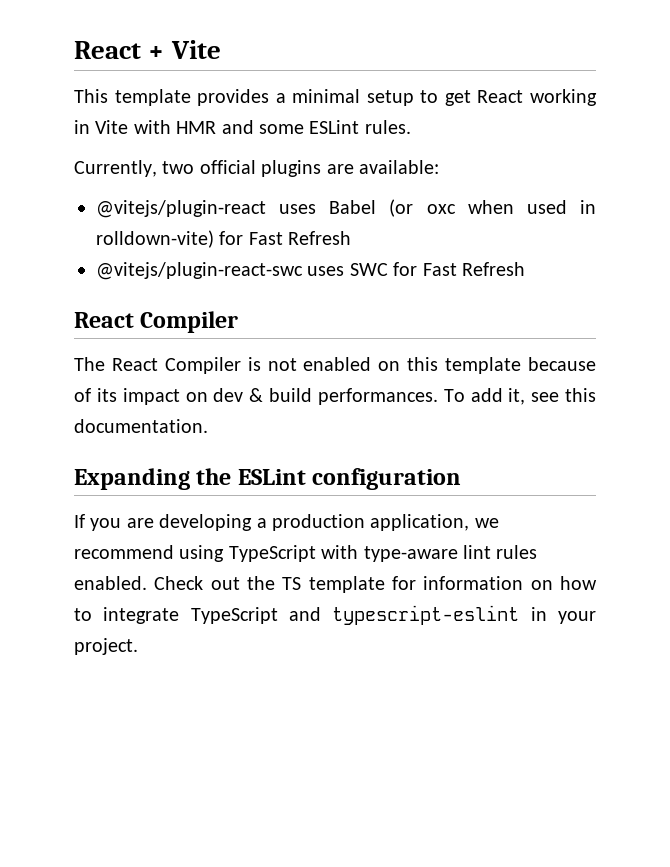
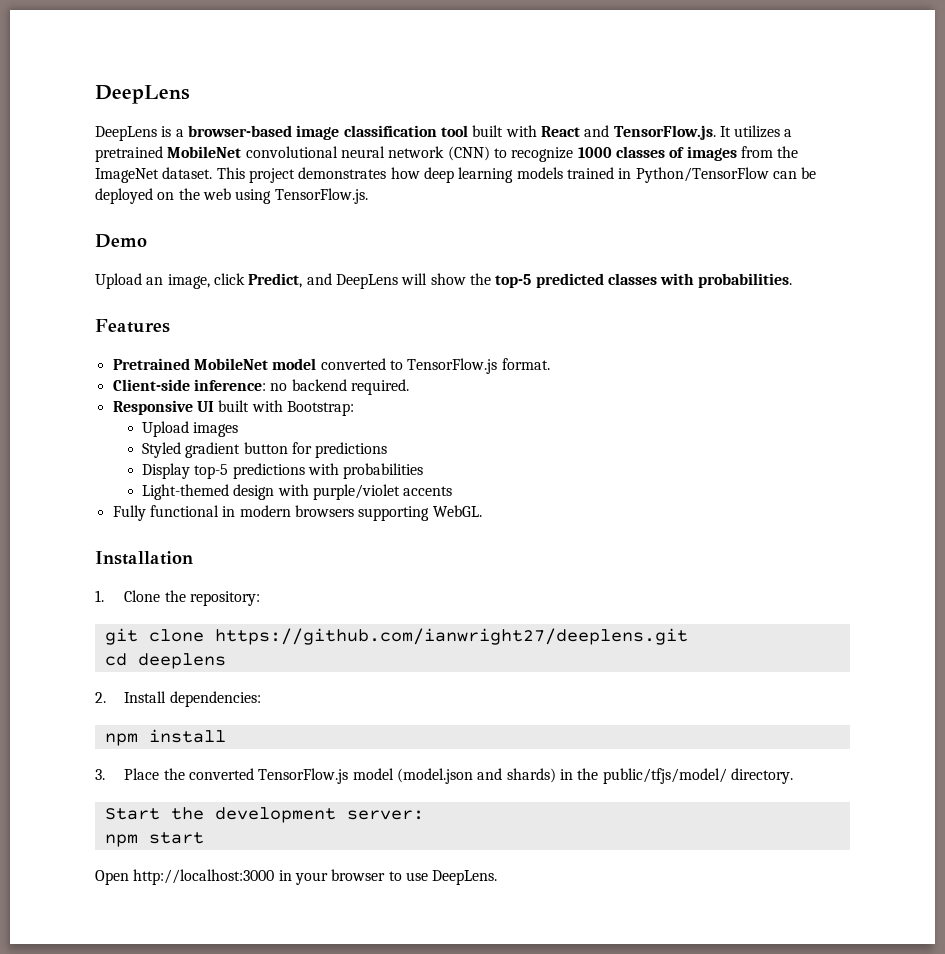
[74,40,221,59] [74,89,597,106] [74,120,411,134] [74,160,439,177] [96,199,597,218] [96,230,352,248] [96,262,525,280] [74,311,239,333] [74,357,597,374] [74,388,596,405] [74,419,208,433] [74,468,462,490] [74,514,499,531] [74,545,538,562] [74,576,597,593] [74,605,596,625] [74,638,138,655] React + Vite // This template provides a minimal setup to get React working in Vite with HMR and some ESLint rules. // Currently, two official plugins are available: // @vitejs/plugin-react uses Babel (or oxc when used in rolldown-vite) for Fast Refresh // @vitejs/plugin-react-swc uses SWC for Fast Refresh // React Compiler // The React Compiler is not enabled on this template because of its impact on dev & build performances. To add it, see this documentation. // Expanding the ESLint configuration // If you are developing a production application, we recommend using TypeScript with type-aware lint rules enabled. Check out the TS template for information on how to integrate TypeScript and typescript-eslint in your project. -> [95,85,190,104] [95,125,793,141] [95,146,799,162] [95,167,817,183] [95,188,368,204] [95,234,147,248] [95,273,793,289] [95,319,170,333] [112,358,550,374] [112,379,409,395] [112,400,354,416] [141,421,239,437] [141,442,388,458] [141,463,424,479] [141,484,453,500] [112,505,482,521] [95,551,193,565] [95,590,260,606] [104,628,688,645] [104,653,226,669] [95,691,261,707] [104,729,226,746] [95,768,793,784] [104,807,424,823] [104,832,204,847] [95,869,498,885] DeepLens // DeepLens is a browser-based image classification tool built with React and TensorFlow.js. It utilizes a pretrained MobileNet convolutional neural network (CNN) to recognize 1000 classes of images from the ImageNet dataset. This project demonstrates how deep learning models trained in Python/TensorFlow can be deployed on the web using TensorFlow.js. // Demo // Upload an image, click Predict, and DeepLens will show the top-5 predicted classes with probabilities. // Features // Pretrained MobileNet model converted to TensorFlow.js format. // Client-side inference: no backend required. // Responsive UI built with Bootstrap: // Upload images // Styled gradient button for predictions // Display top-5 predictions with probabilities // Light-themed design with purple/violet accents // Fully functional in modern browsers supporting WebGL. // Installation // 1. Clone the repository: // git clone https://github.com/ianwright27/deeplens.git // cd deeplens // 2. Install dependencies: // npm install // 3. Place the converted TensorFlow.js model (model.json and shards) in the public/tfjs/model/ directory. // Start the development server: // npm start // Open http://localhost:3000 in your browser to use DeepLens.

